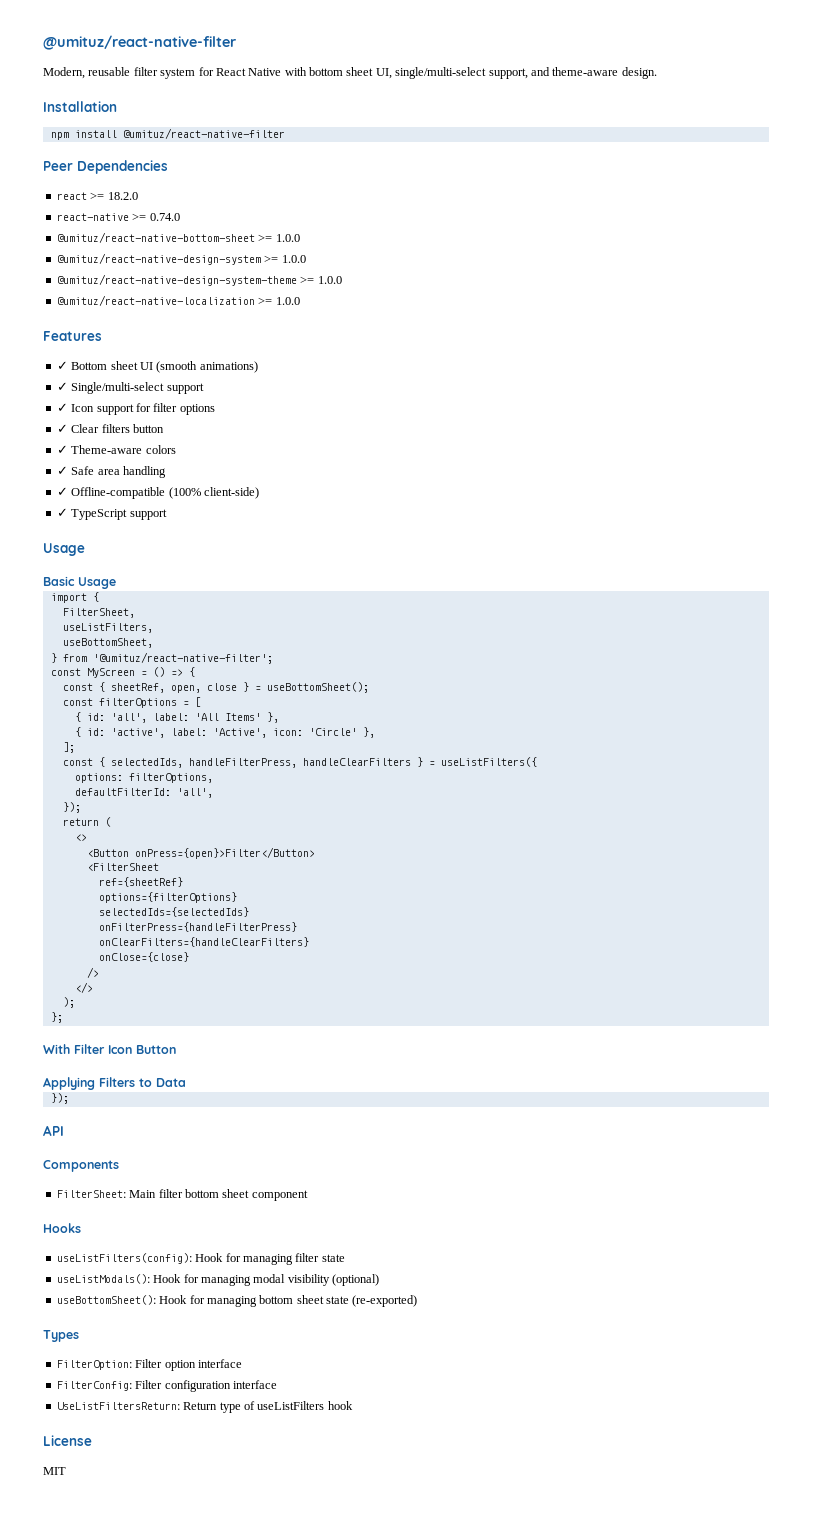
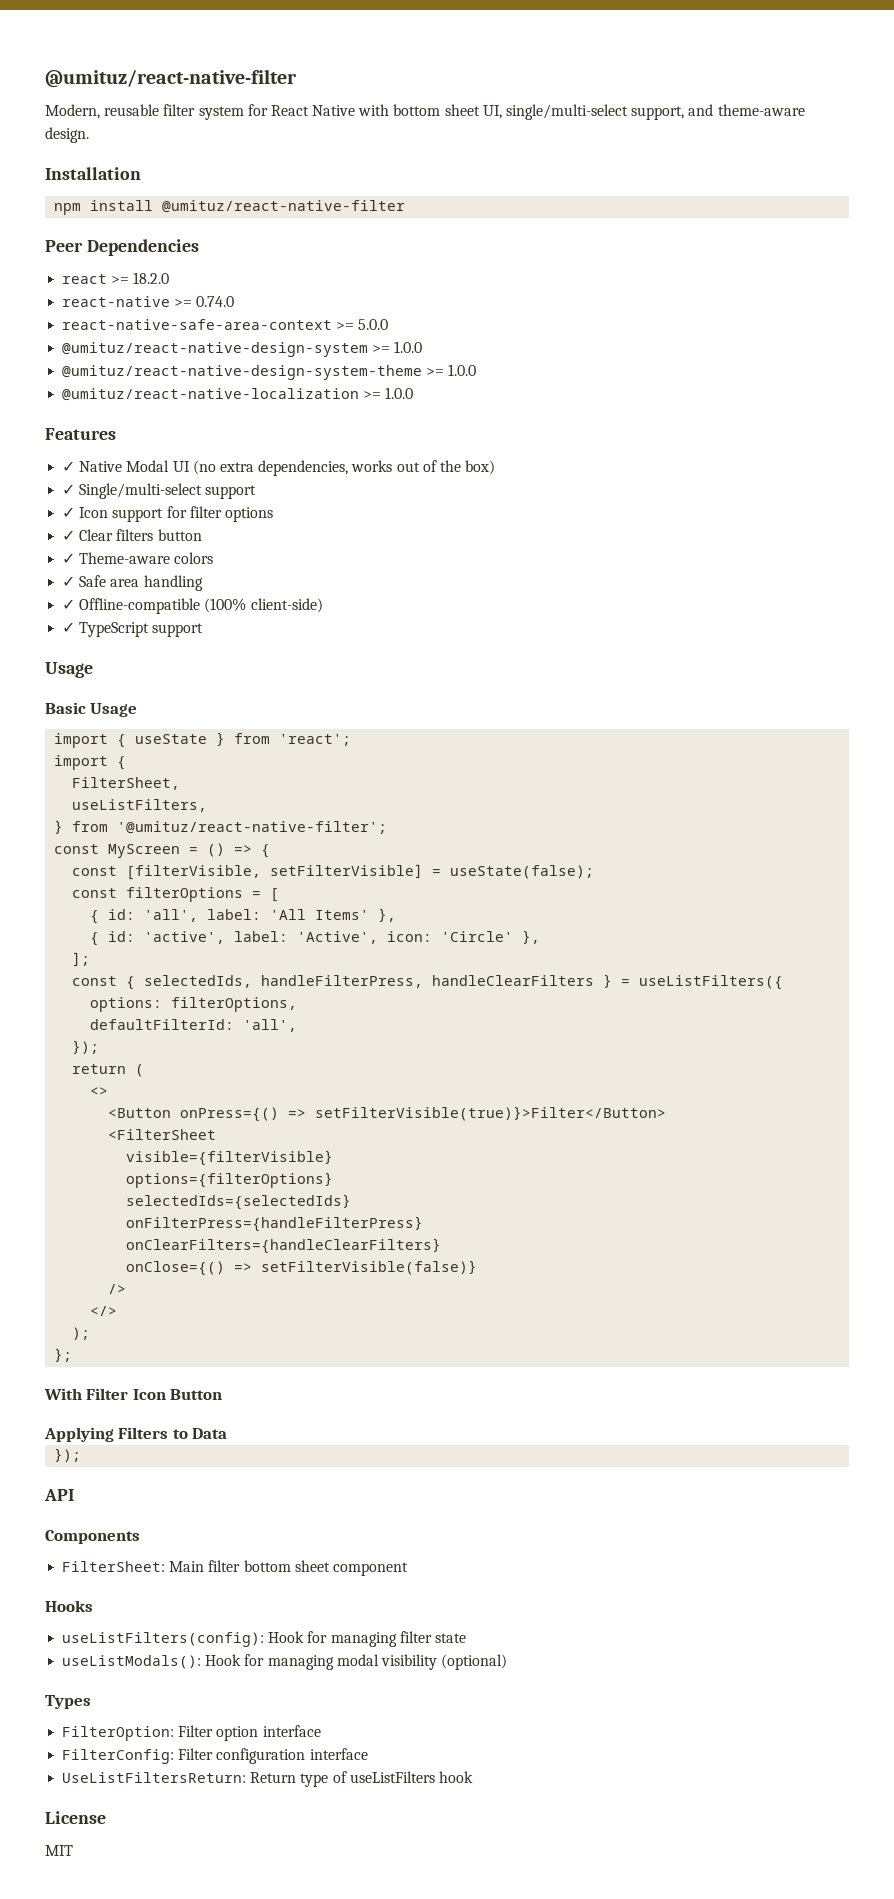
[56,232,300,243] @umituz/react-native-bottom-sheet >= 1.0.0 -> [62,319,389,330] react-native-safe-area-context >= 5.0.0
[71,361,258,373] Bottom sheet UI (smooth animations) -> [79,460,496,476] Native Modal UI (no extra dependencies, works out of the box)
(116, 583) none -> [54,732,352,748] // import { useState } from 'react';
[62,638,153,648] // useBottomSheet, -> (208, 805) none
[98,682,369,693] { sheetRef, open, close } = useBottomSheet(); -> [126,864,595,880] [filterVisible, setFilterVisible] = useState(false);
[134,847,315,859] onPress={open}>Filter</Button> -> [180,1106,667,1122] onPress={() => setFilterVisible(true)}>Filter</Button>
[98,877,183,887] ref={sheetRef} -> [126,1150,334,1166] visible={filterVisible}
[98,952,189,962] onClose={close} -> [126,1260,478,1276] onClose={() => setFilterVisible(false)}
[56,1295,418,1307] // useBottomSheet(): Hook for managing bottom sheet state (re-exported) -> (508, 1662) none

